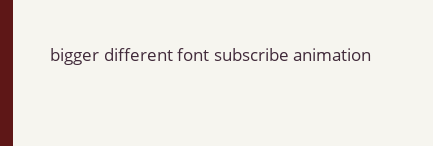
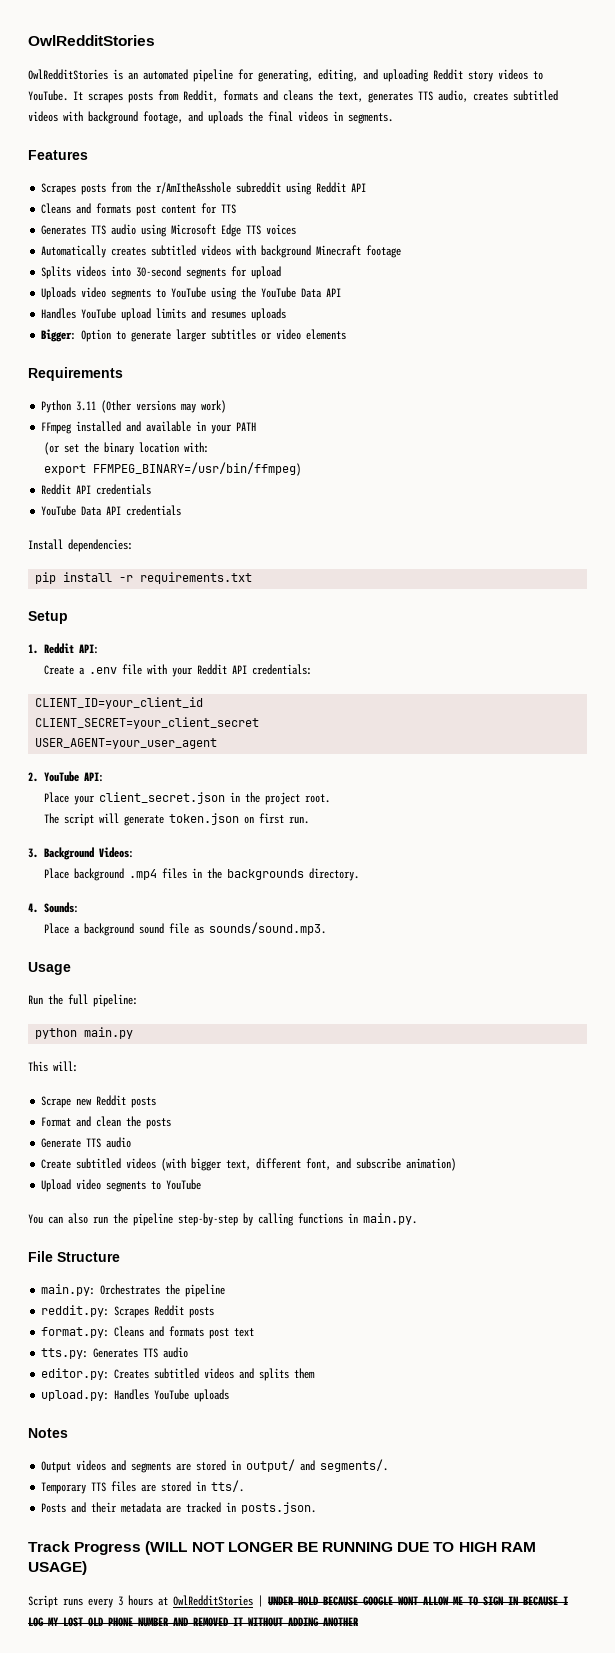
[50,48,372,65] bigger different font subscribe animation -> [28,35,155,46] [28,69,543,82] [28,90,558,103] [28,111,393,124] [28,150,88,160] [41,182,367,195] [41,203,237,216] [41,224,297,237] [41,245,402,258] [41,266,282,279] [41,287,342,300] [41,308,287,321] [41,329,347,342] [28,367,123,381] [41,400,227,413] [41,421,257,434] [43,442,209,455] [43,462,301,476] [41,484,152,495] [41,505,182,516] [28,539,133,552] [35,572,253,584] [28,611,68,624] [28,643,99,654] [43,664,312,677] [35,697,204,709] [35,717,260,729] [35,738,218,749] [28,771,104,782] [43,792,330,805] [43,813,309,826] [28,847,134,860] [43,868,359,881] [28,902,79,913] [43,922,326,936] [28,962,71,975] [28,994,138,1007] [35,1027,134,1039] [28,1061,78,1072] [41,1095,157,1108] [41,1116,172,1129] [41,1137,132,1148] [41,1158,457,1171] [41,1179,202,1192] [28,1213,417,1226] [28,1251,120,1262] [41,1284,226,1297] [41,1305,215,1318] [41,1326,255,1339] [41,1347,189,1359] [41,1368,316,1381] [41,1389,230,1402] [28,1428,68,1438] [41,1459,389,1473] [41,1480,245,1494] [41,1502,317,1514] [28,1541,536,1555] [28,1561,87,1575] [28,1595,568,1608] [28,1617,359,1627] OwlRedditStories // OwlRedditStories is an automated pipeline for generating, editing, and uploading Reddit story videos to YouTube. It scrapes posts from Reddit, formats and cleans the text, generates TTS audio, creates subtitled videos with background footage, and uploads the final videos in segments. // Features // Scrapes posts from the r/AmItheAsshole subreddit using Reddit API // Cleans and formats post content for TTS // Generates TTS audio using Microsoft Edge TTS voices // Automatically creates subtitled videos with background Minecraft footage // Splits videos into 30-second segments for upload // Uploads video segments to YouTube using the YouTube Data API // Handles YouTube upload limits and resumes uploads // Bigger: Option to generate larger subtitles or video elements // Requirements // Python 3.11 (Other versions may work) // FFmpeg installed and available in your PATH // (or set the binary location with: // export FFMPEG_BINARY=/usr/bin/ffmpeg) // Reddit API credentials // YouTube Data API credentials // Install dependencies: // pip install -r requirements.txt // Setup // 1. Reddit API: // Create a .env file with your Reddit API credentials: // CLIENT_ID=your_client_id // CLIENT_SECRET=your_client_secret // USER_AGENT=your_user_agent // 2. YouTube API: // Place your client_secret.json in the project root. // The script will generate token.json on first run. // 3. Background Videos: // Place background .mp4 files in the backgrounds directory. // 4. Sounds: // Place a background sound file as sounds/sound.mp3. // Usage // Run the full pipeline: // python main.py // This will: // Scrape new Reddit posts // Format and clean the posts // Generate TTS audio // Create subtitled videos (with bigger text, different font, and subscribe animation) // Upload video segments to YouTube // You can also run the pipeline step-by-step by calling functions in main.py. // File Structure // main.py: Orchestrates the pipeline // reddit.py: Scrapes Reddit posts // format.py: Cleans and formats post text // tts.py: Generates TTS audio // editor.py: Creates subtitled videos and splits them // upload.py: Handles YouTube uploads // Notes // Output videos and segments are stored in output/ and segments/. // Temporary TTS files are stored in tts/. // Posts and their metadata are tracked in posts.json. // Track Progress (WILL NOT LONGER BE RUNNING DUE TO HIGH RAM USAGE) // Script runs every 3 hours at OwlRedditStories | UNDER HOLD BECAUSE GOOGLE WONT ALLOW ME TO SIGN IN BECAUSE I LOG MY LOST OLD PHONE NUMBER AND REMOVED IT WITHOUT ADDING ANOTHER

